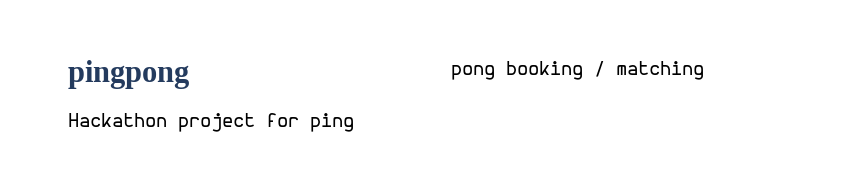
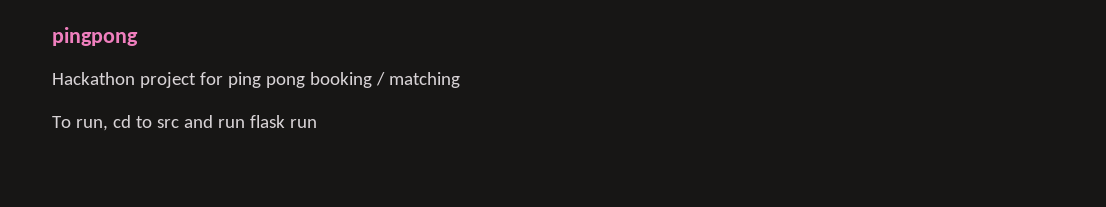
(704, 70) none -> [52,115,317,131] // To run, cd to src and run flask run

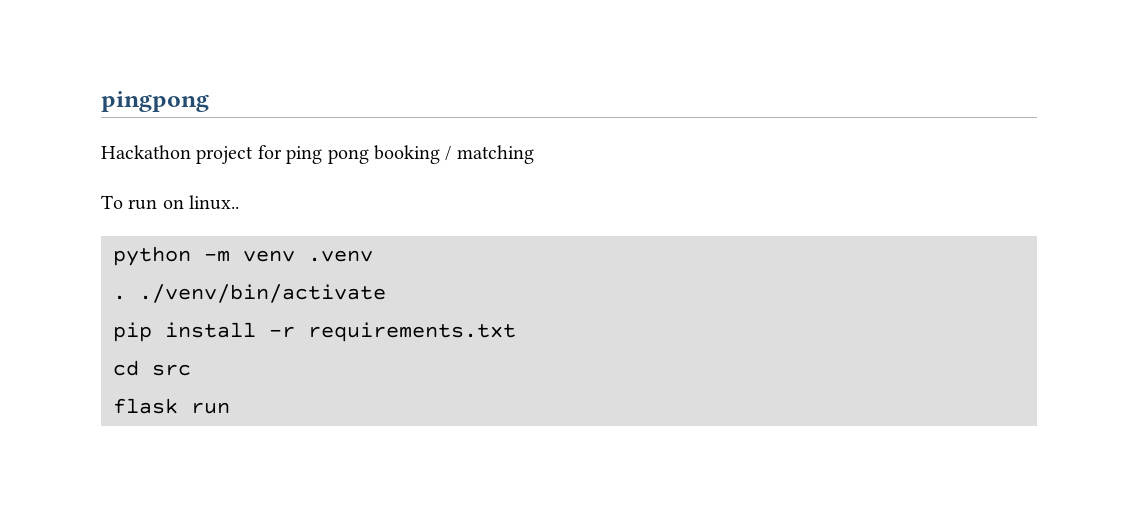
[75,115,152,131] run, cd to -> [128,195,240,210] [113,246,373,266] [113,284,386,303] [113,322,516,342] [113,360,139,376] run on linux.. // python -m venv .venv // . ./venv/bin/activate // pip install -r requirements.txt // cd
[183,115,245,128] and run -> (191, 370) //

